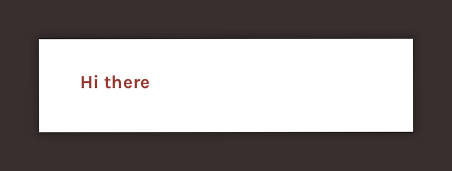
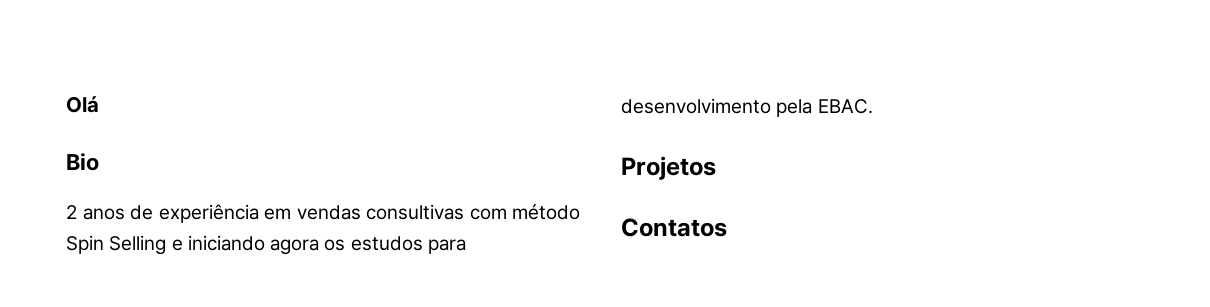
[79,74,151,90] Hi there -> [66,96,99,113] [66,153,99,171] [66,204,580,223] [66,235,466,255] [621,98,873,117] [621,156,716,180] [621,218,727,237] Olá // Bio // 2 anos de experiência em vendas consultivas com método Spin Selling e iniciando agora os estudos para desenvolvimento pela EBAC. // Projetos // Contatos

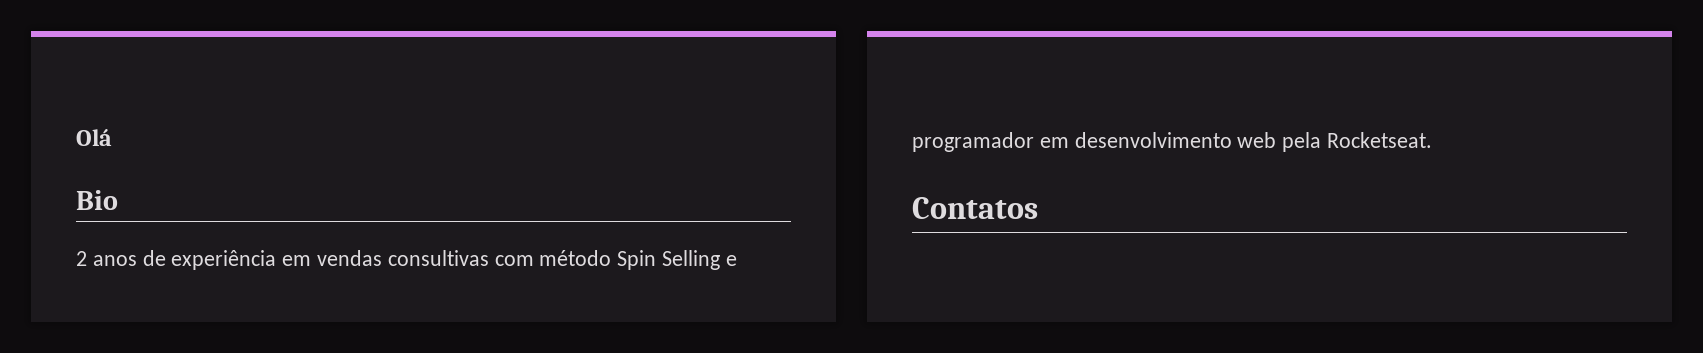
[187,235,466,255] [621,98,873,117] [621,156,716,180] iniciando agora os estudos para desenvolvimento pela EBAC. // Projetos -> [912,132,1433,152] programador em desenvolvimento web pela Rocketseat.

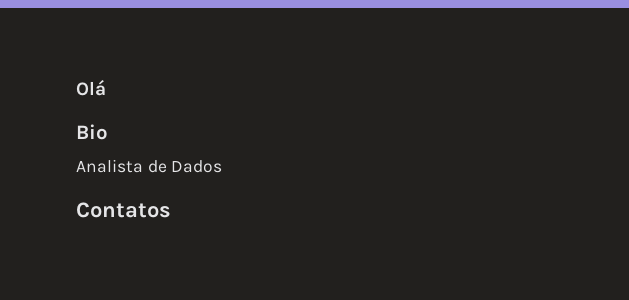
[76,250,737,270] [912,132,1433,152] 2 anos de experiência em vendas consultivas com método Spin Selling e programador em desenvolvimento web pela Rocketseat. -> [76,159,223,173] Analista de Dados

